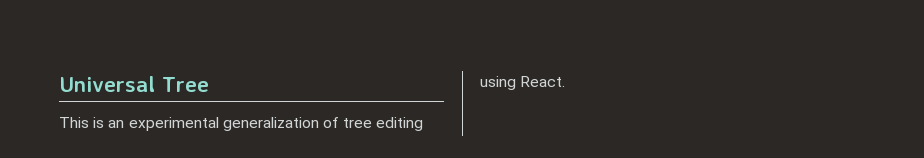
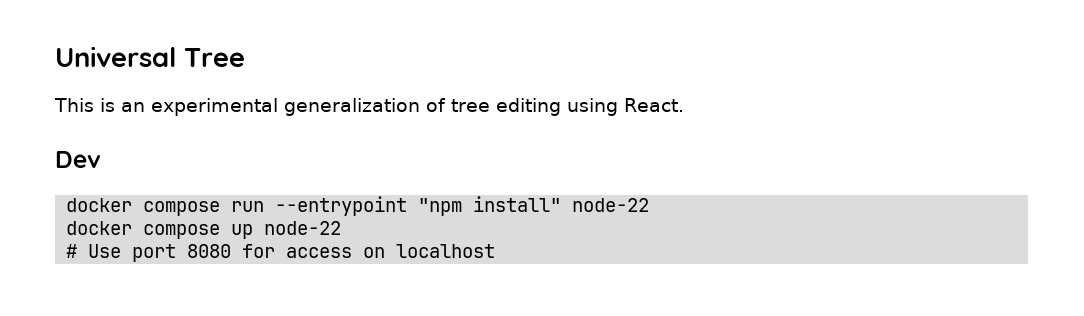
(566, 81) none -> [55,151,101,168] [66,196,650,216] [66,221,342,239] [66,244,496,262] // Dev // docker compose run --entrypoint "npm install" node-22 // docker compose up node-22 // # Use port 8080 for access on localhost

